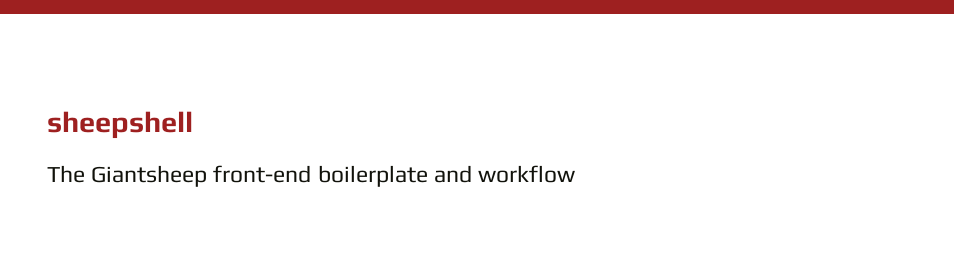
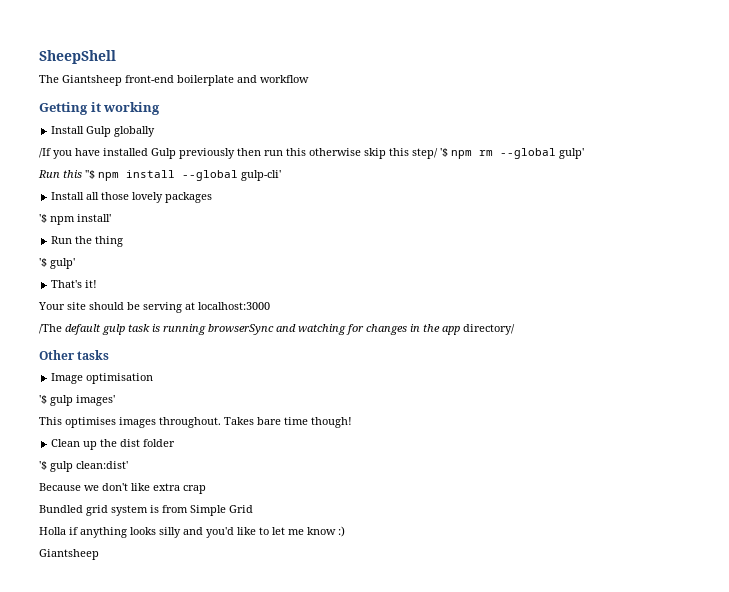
[47,111,193,139] sheepshell -> [39,50,116,64] SheepShell
(576, 174) none -> [39,102,161,115] [51,126,156,137] [39,148,584,159] [38,170,281,181] [51,192,213,203] [39,214,111,225] [51,236,124,247] [39,258,75,269] [51,280,98,288] [38,302,270,313] [39,324,515,335] [39,350,110,360] [51,373,154,384] [39,395,115,406] [39,417,352,428] [51,439,176,450] [39,461,128,472] [39,483,206,494] [39,505,253,516] [39,526,345,538] [39,549,99,560] // Getting it working // Install Gulp globally // /If you have installed Gulp previously then run this otherwise skip this step/ '$ npm rm --global gulp' // Run this ''$ npm install --global gulp-cli' // Install all those lovely packages // '$ npm install' // Run the thing // '$ gulp' // That's it! // Your site should be serving at localhost:3000 // /The default gulp task is running browserSync and watching for changes in the app directory/ // Other tasks // Image optimisation // '$ gulp images' // This optimises images throughout. Takes bare time though! // Clean up the dist folder // '$ gulp clean:dist' // Because we don't like extra crap // Bundled grid system is from Simple Grid // Holla if anything looks silly and you'd like to let me know :) // Giantsheep

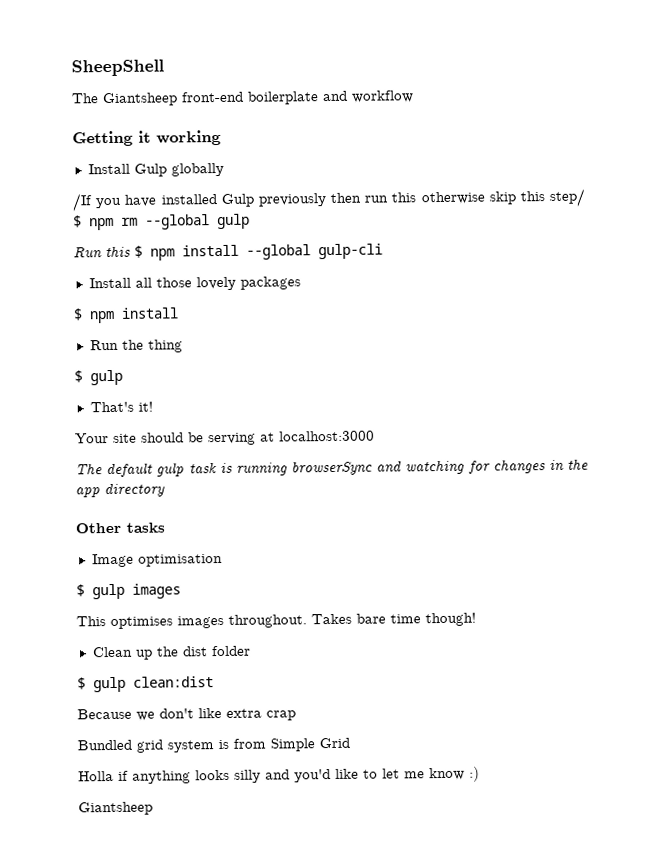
[440,148,448,157] '$ -> [73,215,82,228] $
[559,148,584,159] gulp' -> [217,213,250,230] gulp
[85,170,95,179] ''$ -> [134,245,143,258] $
[241,170,281,181] gulp-cli' -> [318,243,383,260] gulp-cli
[39,214,111,225] '$ npm install' -> [73,307,179,324] $ npm install
[39,258,75,269] '$ gulp' -> [74,369,123,386] $ gulp
[39,324,62,334] /The -> [75,463,103,475] The
[463,324,515,335] directory/ -> [104,482,165,498] directory
[39,395,115,406] '$ gulp images' -> [76,583,181,600] $ gulp images
[39,461,128,472] '$ gulp clean:dist' -> [77,676,214,693] $ gulp clean:dist

